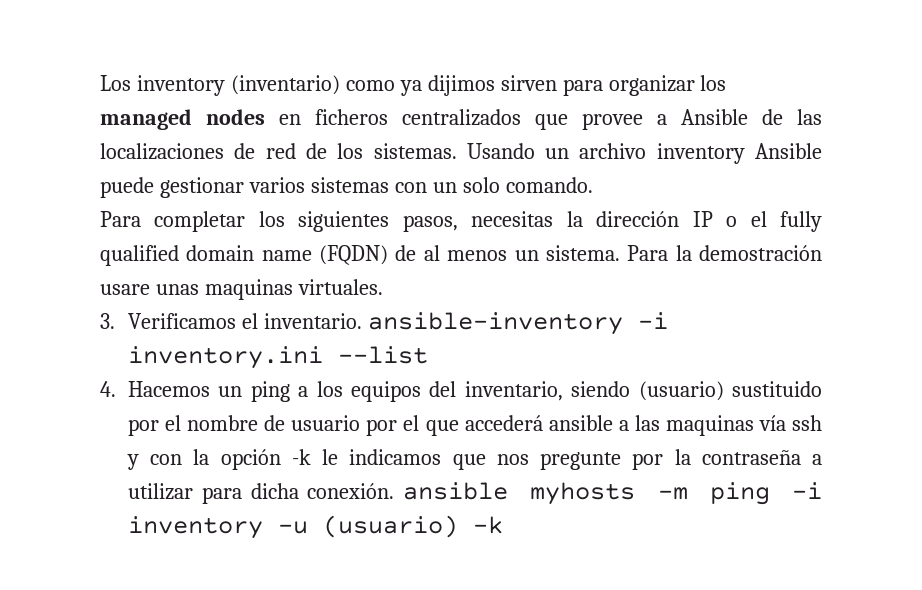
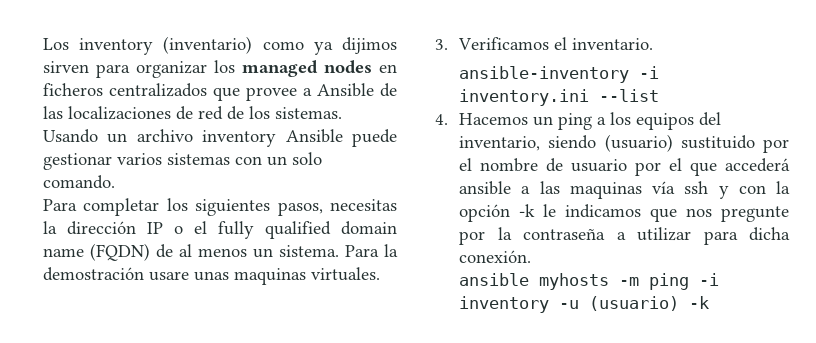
(362, 321) none -> (654, 44) //
(395, 491) none -> (532, 256) //

